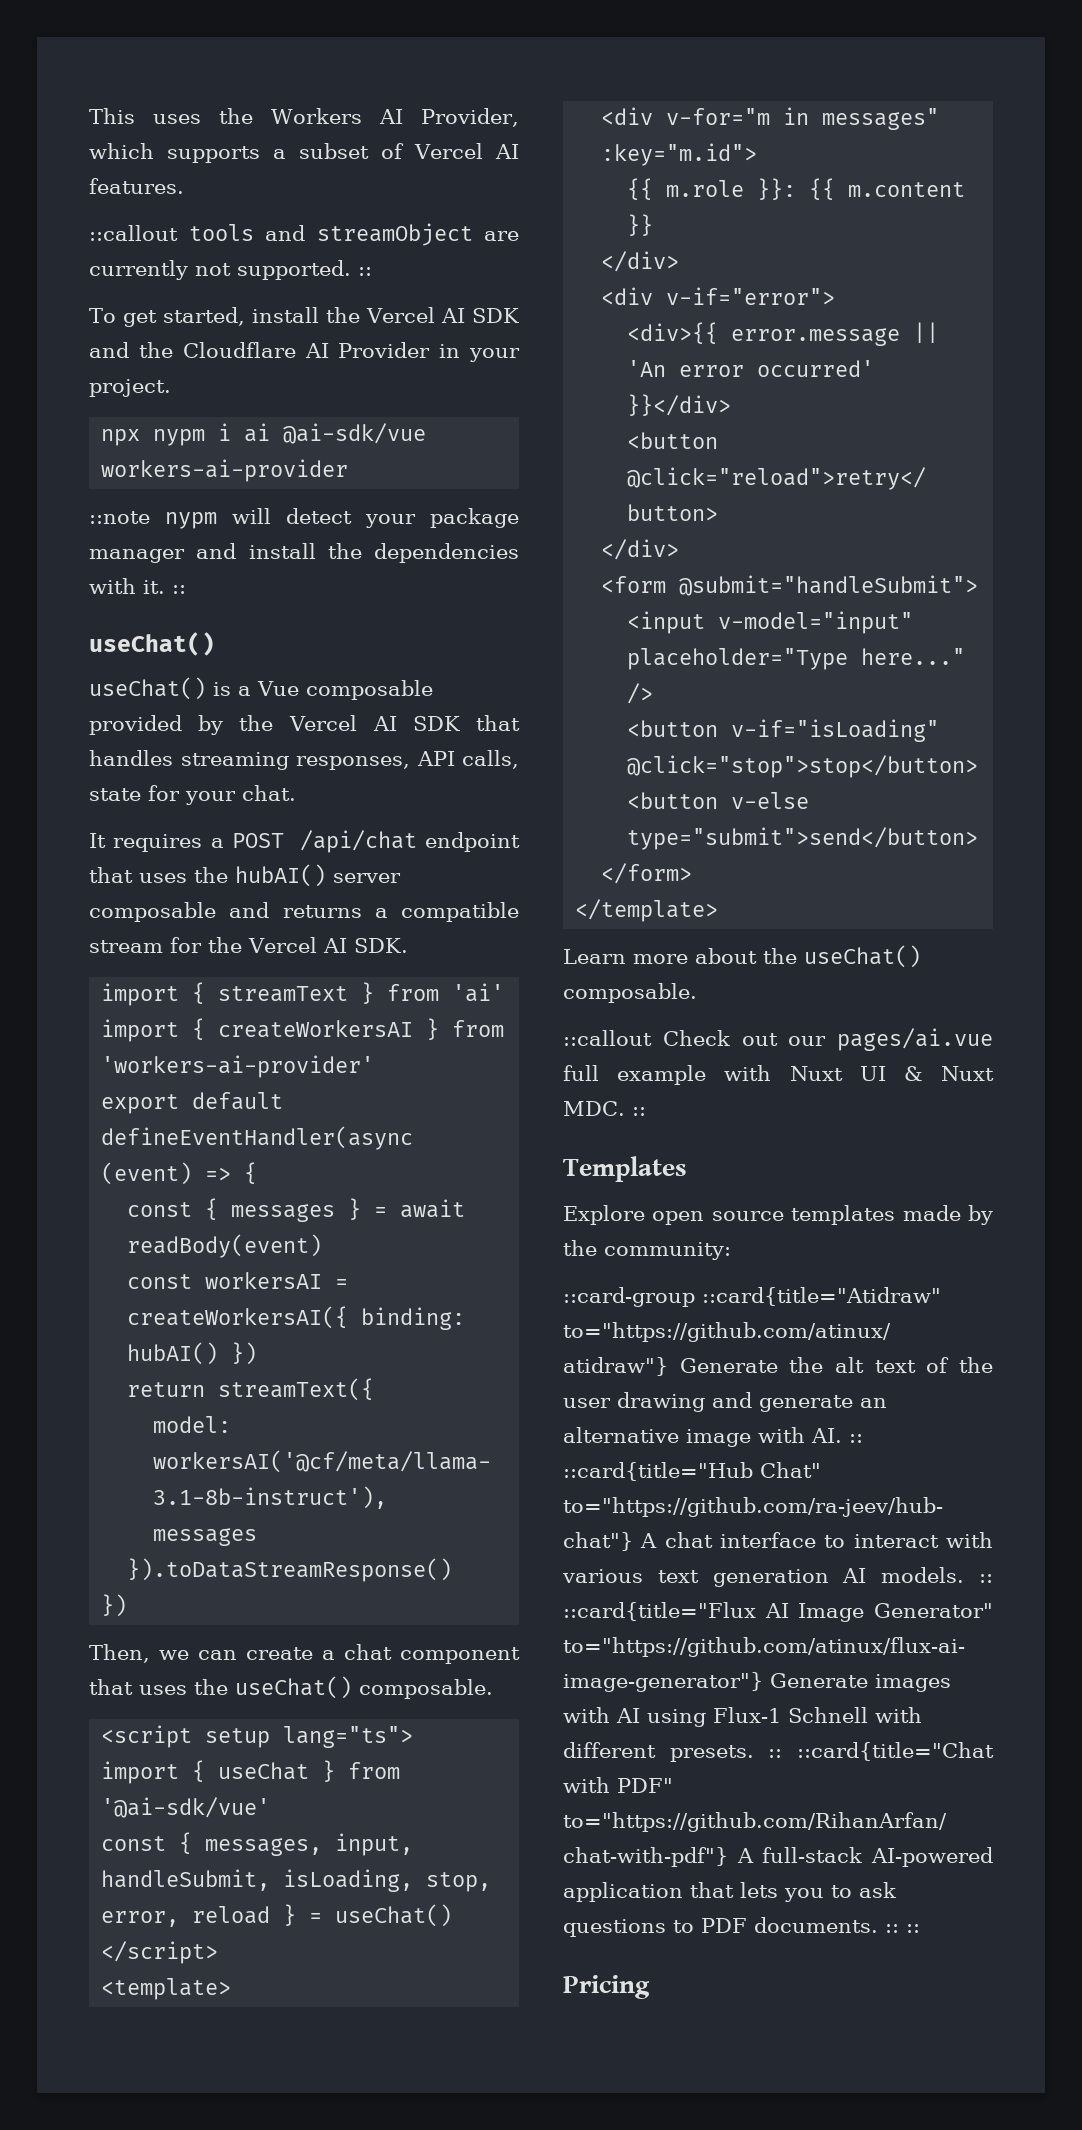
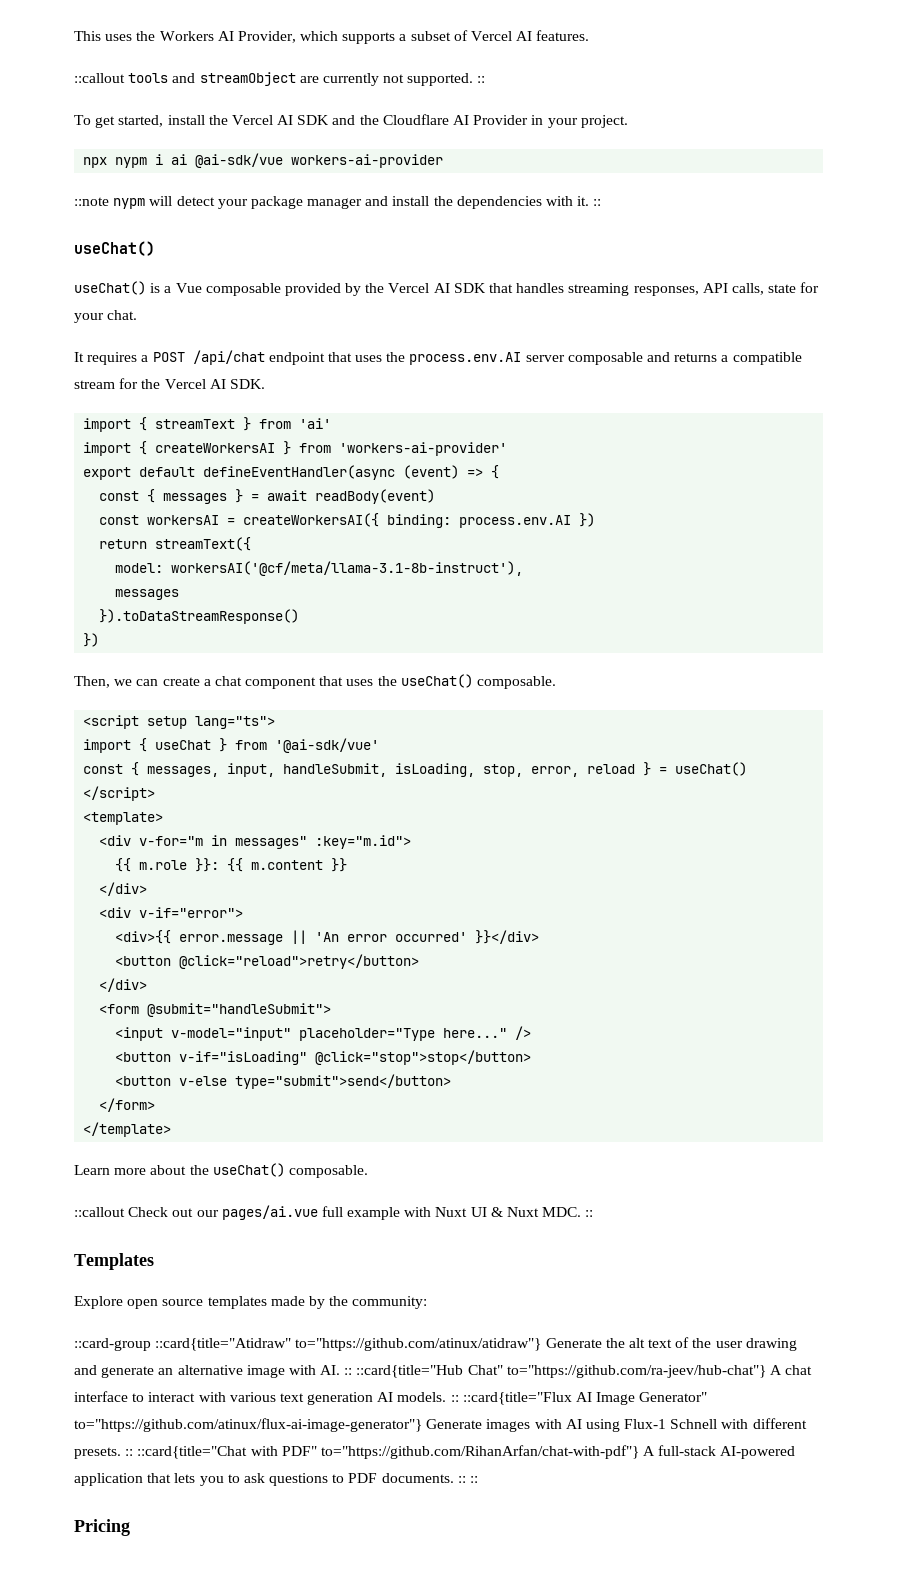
[235,864,326,887] hubAI() -> [409,352,522,365] process.env.AI
[127,1342,219,1365] hubAI() -> [459,515,572,528] process.env.AI

